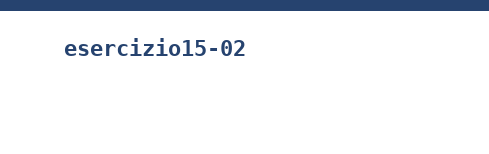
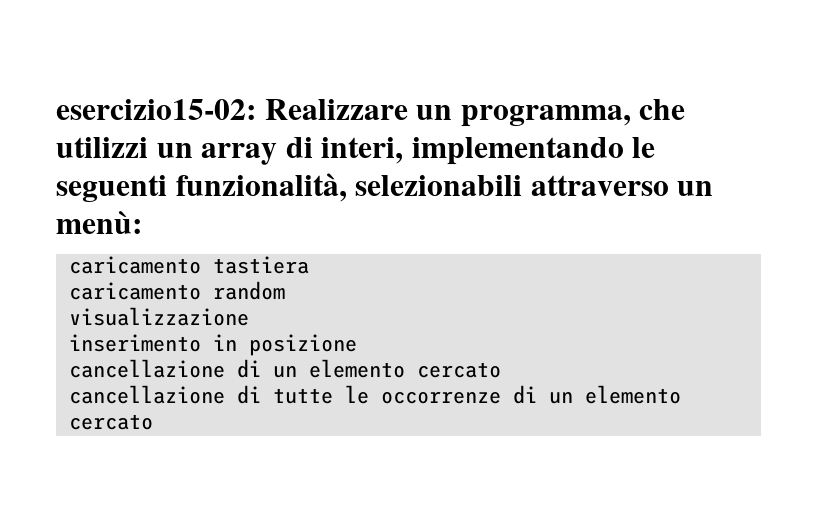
[64,38,246,56] esercizio15-02 -> [56,99,686,127] [56,137,656,165] [56,173,714,203] [56,211,142,234] [68,256,309,274] [68,281,285,300] [68,307,249,326] [68,334,357,356] [68,359,501,378] [68,385,681,404] [68,414,153,430] esercizio15-02: Realizzare un programma, che utilizzi un array di interi, implementando le seguenti funzionalità, selezionabili attraverso un menù: // caricamento tastiera // caricamento random // visualizzazione // inserimento in posizione // cancellazione di un elemento cercato // cancellazione di tutte le occorrenze di un elemento cercato

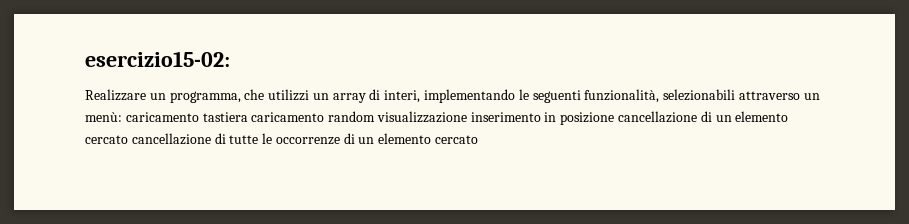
(256, 109) none -> (230, 59) //
(142, 222) // -> (122, 117) none
(309, 265) // -> (248, 117) none
(285, 290) // -> (376, 116) none
(249, 316) // -> (467, 117) none
(357, 345) // -> (615, 118) none
(501, 370) // -> (128, 139) none

